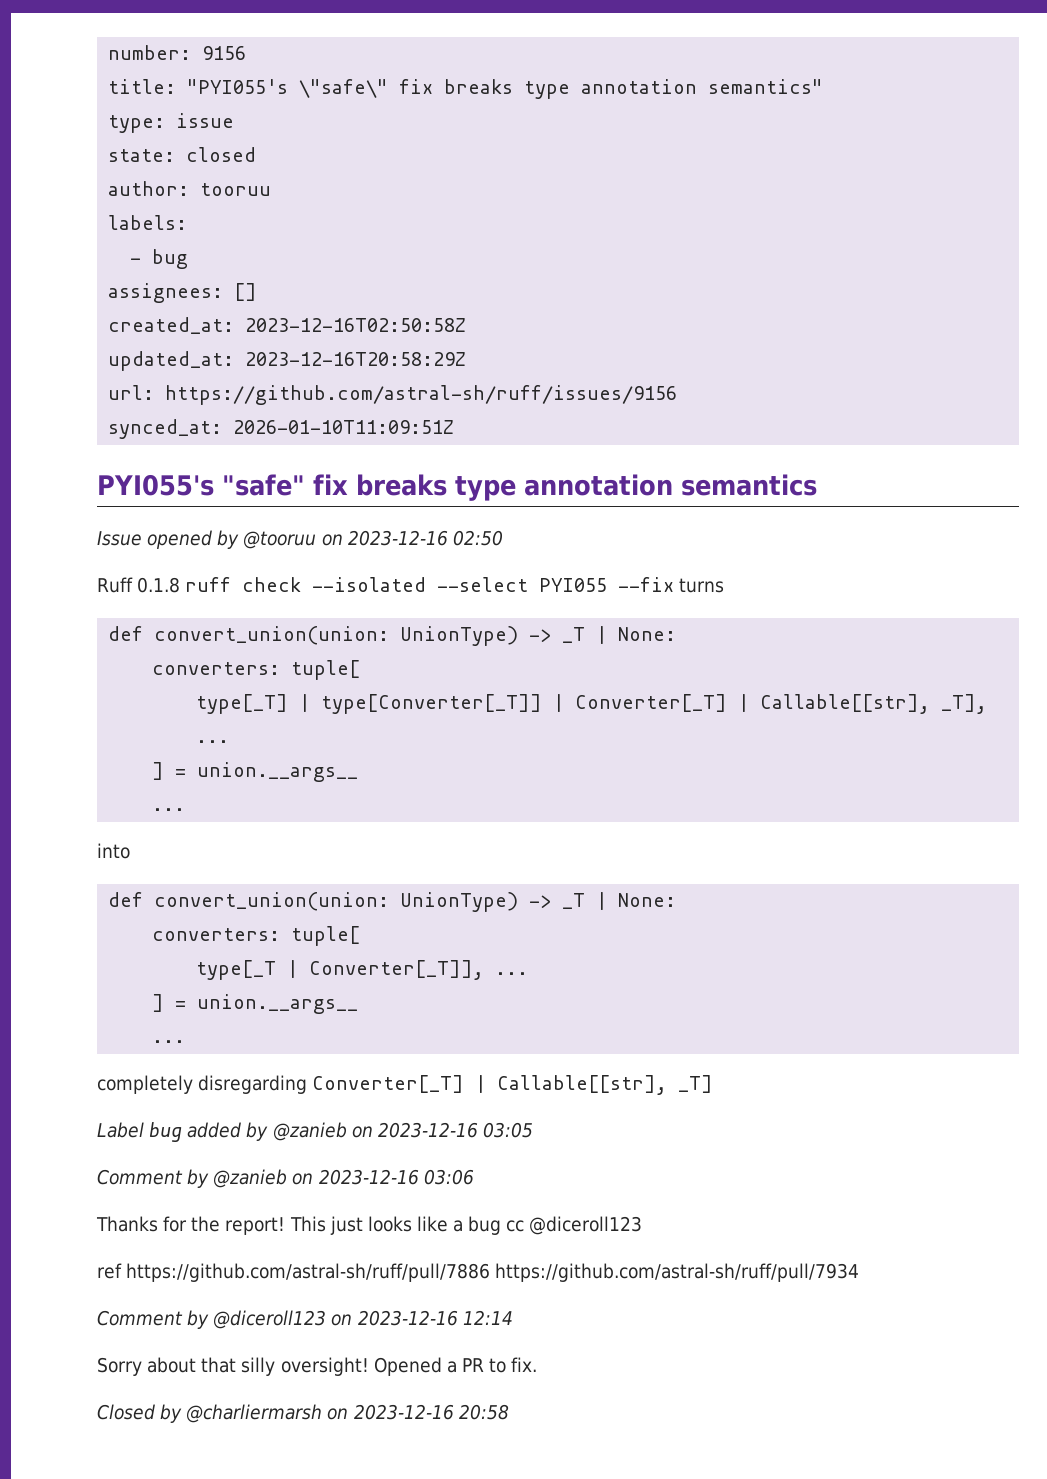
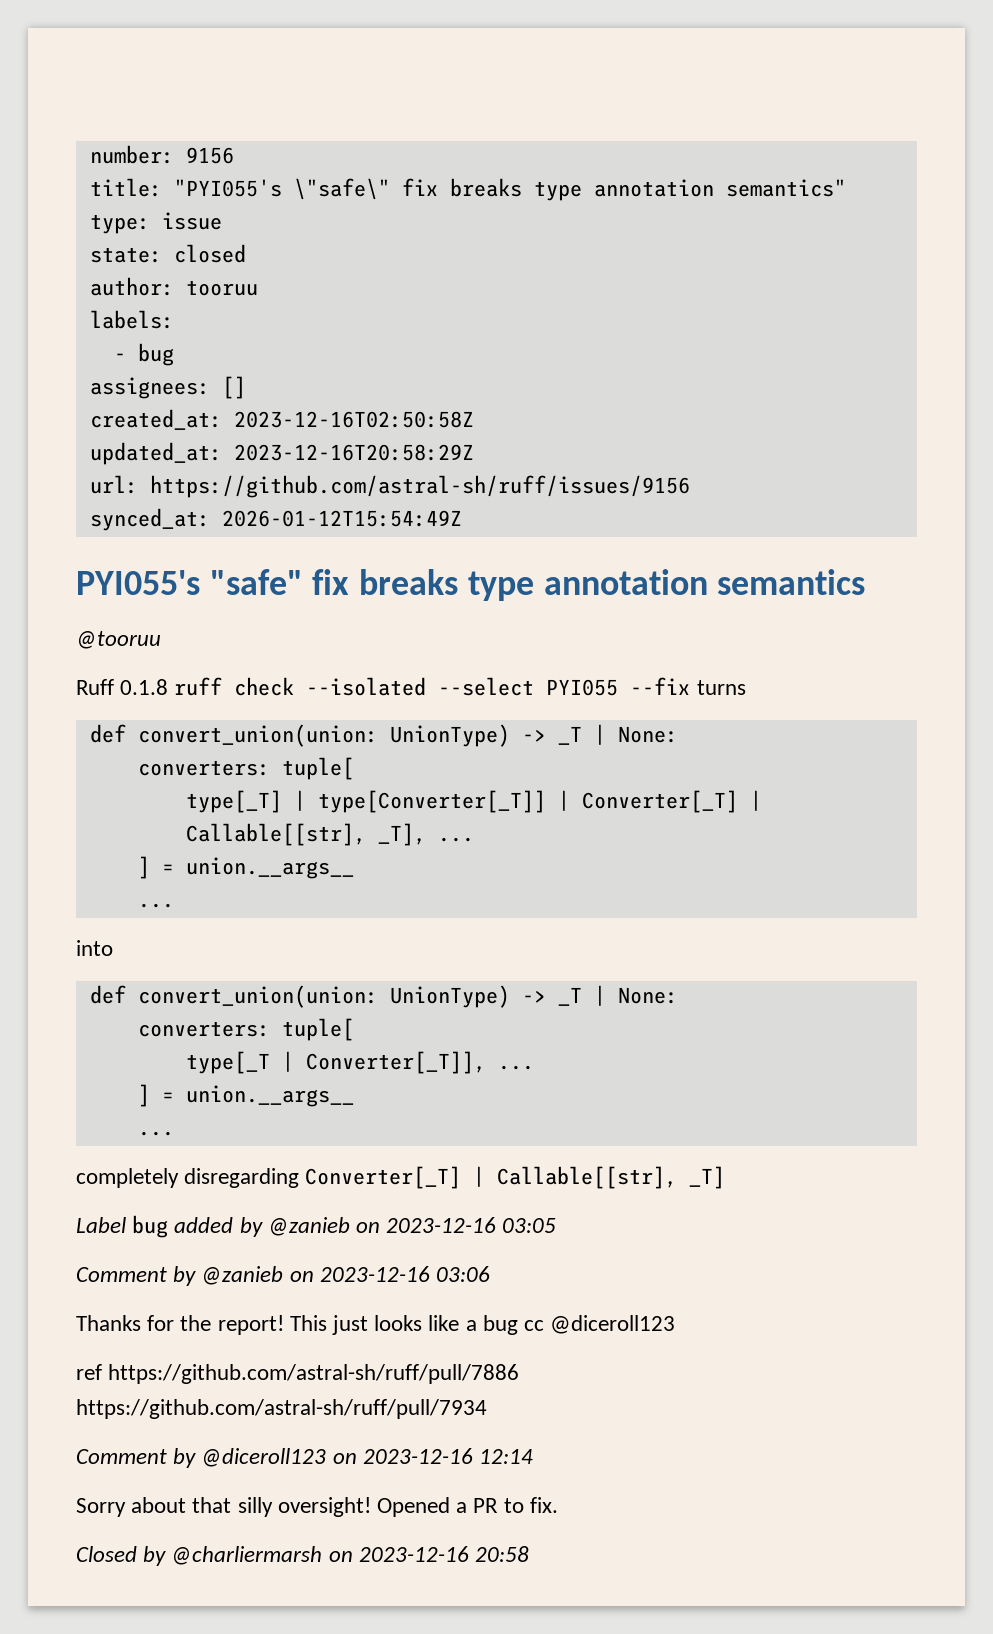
[233,420,455,434] 2026-01-10T11:09:51Z -> [221,510,462,527] 2026-01-12T15:54:49Z
[97,530,503,549] Issue opened by @tooruu on 2023-12-16 02:50 -> [76,631,161,649] @tooruu

